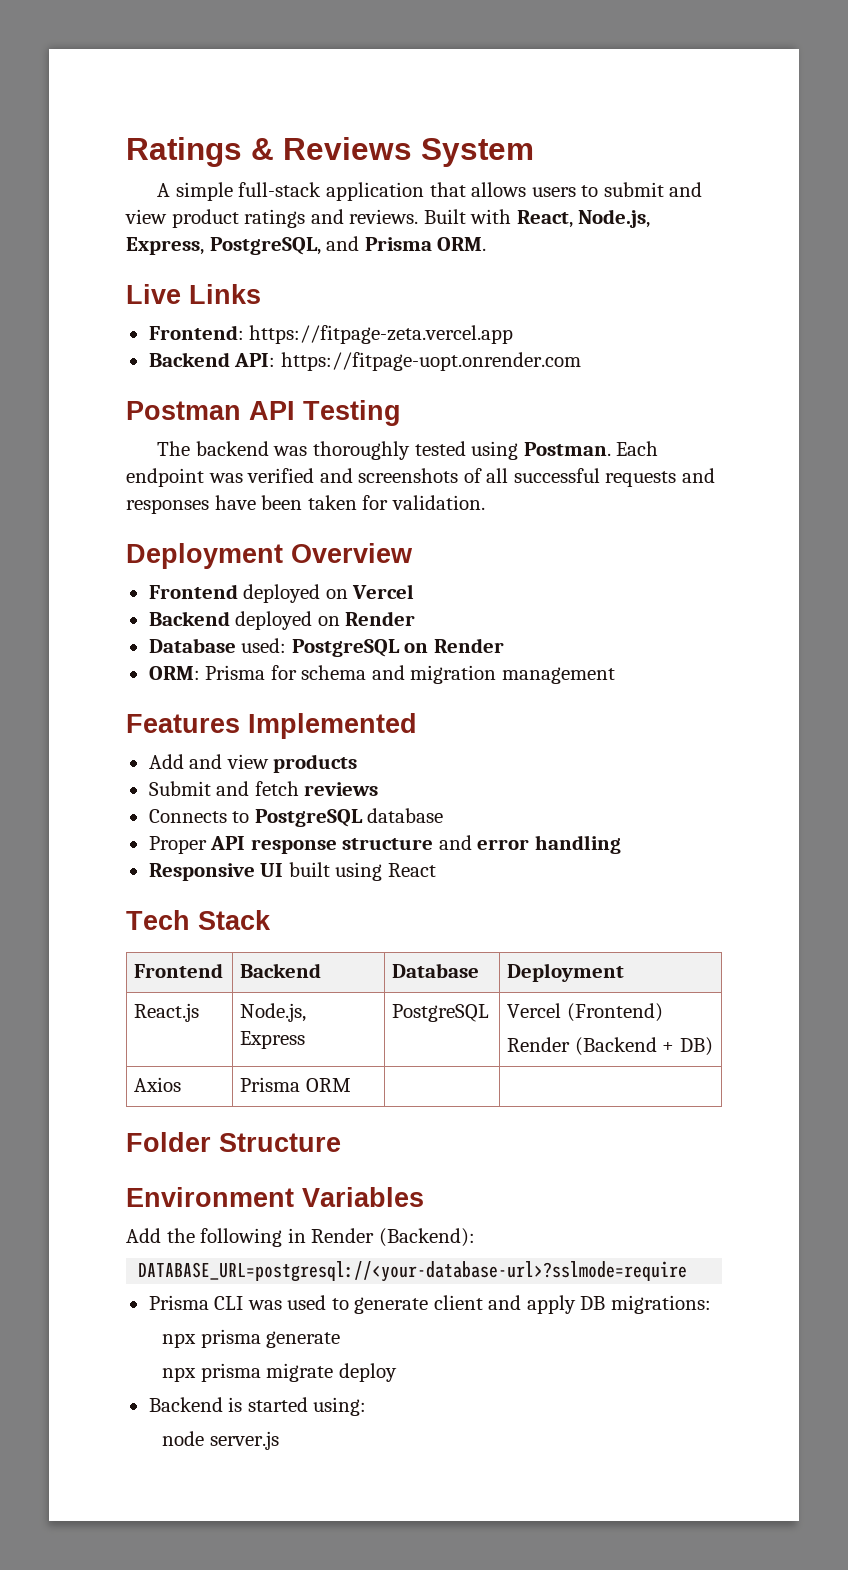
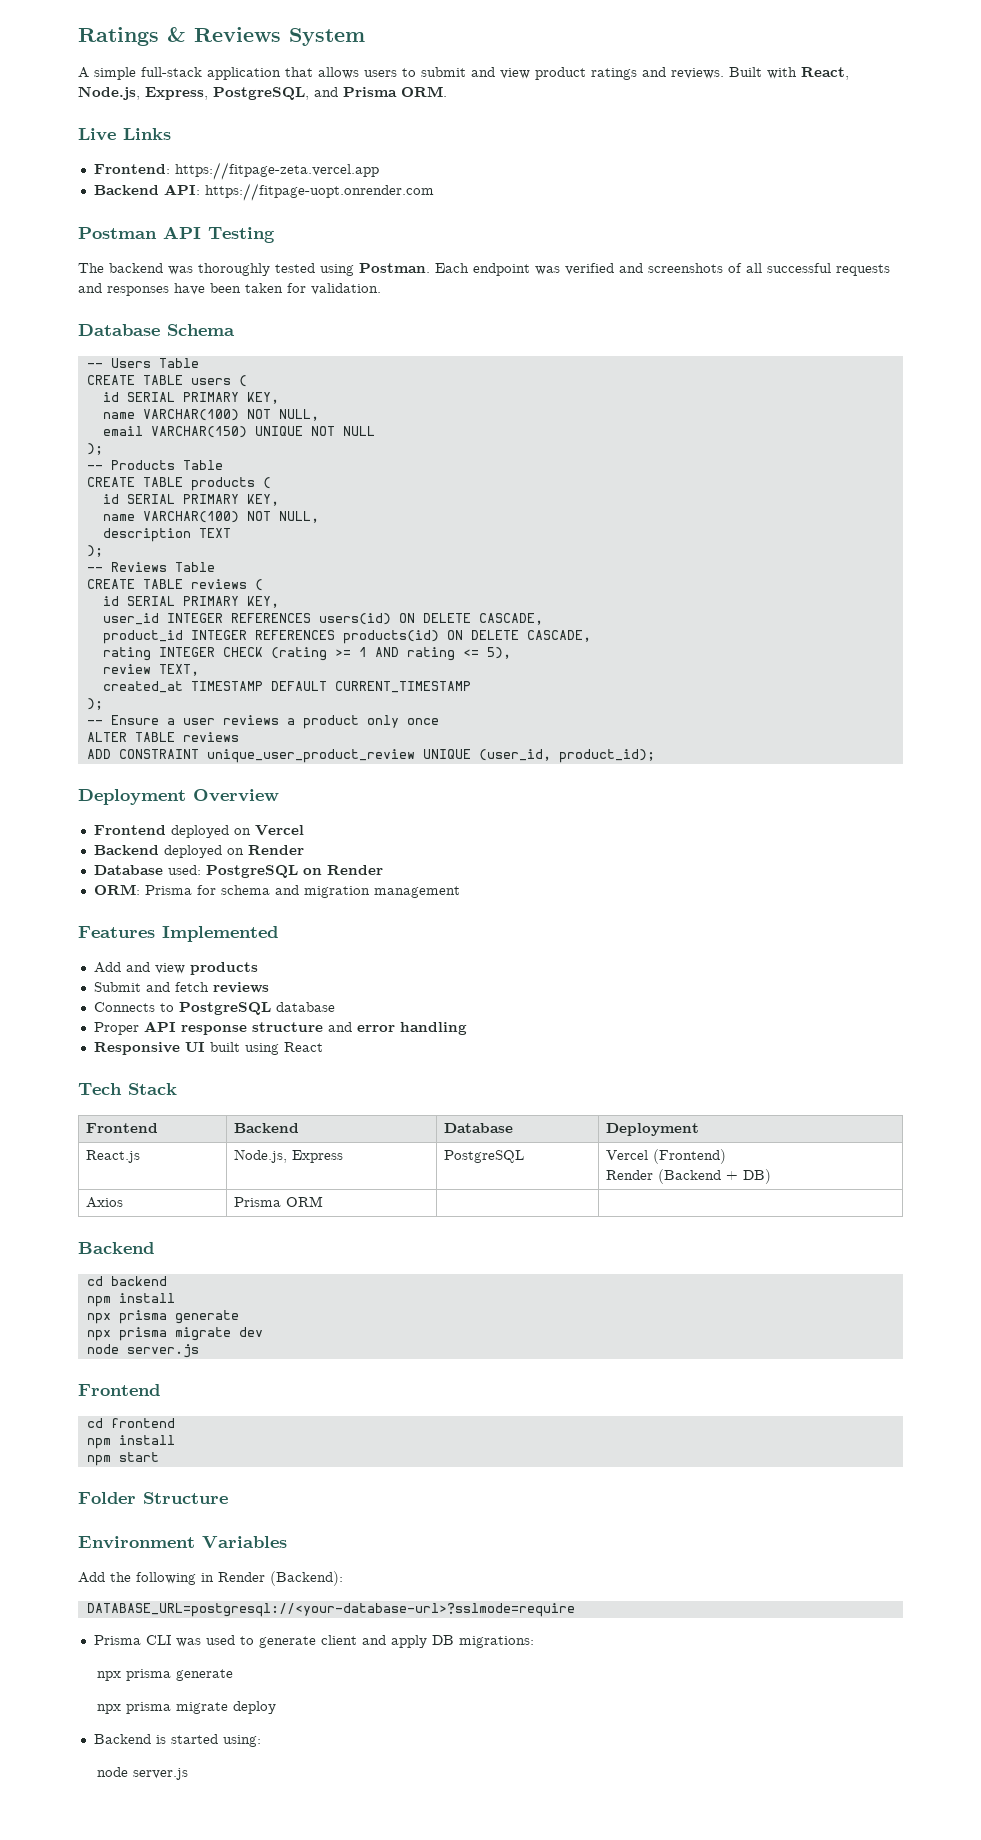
(485, 502) none -> [78,324,235,336] [86,358,199,368] [86,375,247,387] [102,392,279,404] [102,409,319,421] [102,426,375,438] [86,443,103,455] [86,460,223,470] [86,477,271,491] [102,494,279,506] [102,511,319,523] [102,528,231,542] [86,545,103,557] [86,562,215,572] [86,579,263,591] [102,596,279,608] [102,613,543,625] [102,630,591,644] [102,647,511,661] [102,664,199,676] [102,681,471,693] [86,698,103,710] [86,715,439,729] [86,732,239,742] [86,749,655,763] // Database Schema // -- Users Table // CREATE TABLE users ( // id SERIAL PRIMARY KEY, // name VARCHAR(100) NOT NULL, // email VARCHAR(150) UNIQUE NOT NULL // ); // -- Products Table // CREATE TABLE products ( // id SERIAL PRIMARY KEY, // name VARCHAR(100) NOT NULL, // description TEXT // ); // -- Reviews Table // CREATE TABLE reviews ( // id SERIAL PRIMARY KEY, // user_id INTEGER REFERENCES users(id) ON DELETE CASCADE, // product_id INTEGER REFERENCES products(id) ON DELETE CASCADE, // rating INTEGER CHECK (rating >= 1 AND rating <= 5), // review TEXT, // created_at TIMESTAMP DEFAULT CURRENT_TIMESTAMP // ); // -- Ensure a user reviews a product only once // ALTER TABLE reviews // ADD CONSTRAINT unique_user_product_review UNIQUE (user_id, product_id);
(351, 1085) none -> [78,1242,154,1254] [86,1276,167,1286] [86,1293,175,1307] [86,1310,239,1324] [86,1327,263,1341] [86,1344,199,1358] [78,1384,160,1396] [86,1418,175,1428] [86,1435,175,1449] [86,1452,159,1466] // Backend // cd backend // npm install // npx prisma generate // npx prisma migrate dev // node server.js // Frontend // cd frontend // npm install // npm start

